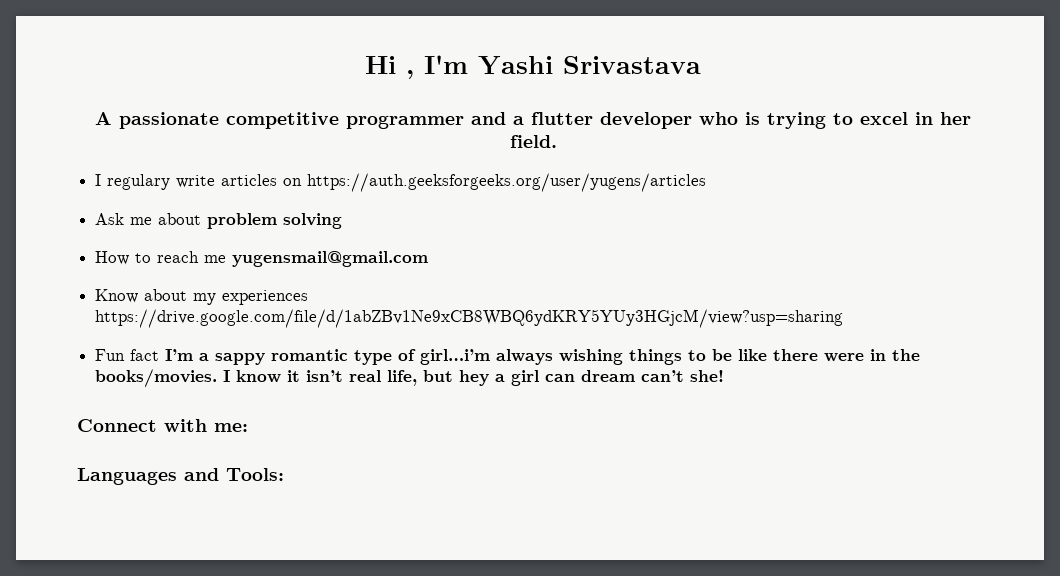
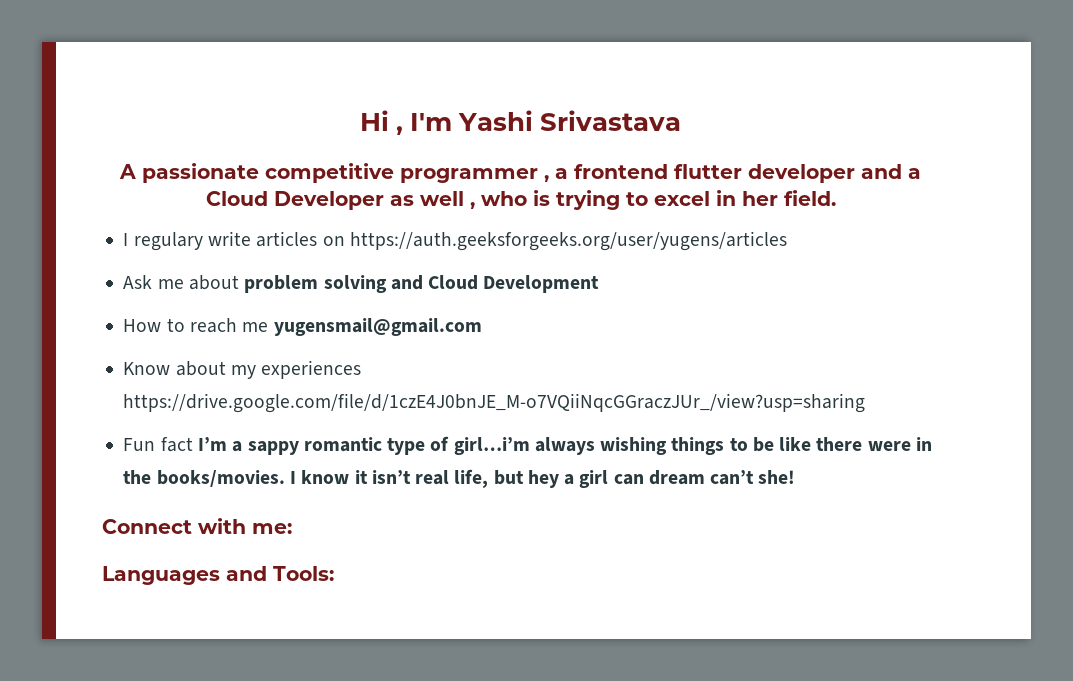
[471,112,692,129] and a flutter developer -> [544,164,921,183] [205,191,475,210] , a frontend flutter developer and a Cloud Developer as well ,
(343, 221) none -> [390,275,600,293] and Cloud Development
[95,309,844,328] https://drive.google.com/file/d/1abZBv1Ne9xCB8WBQ6ydKRY5YUy3HGjcM/view?usp=sharing -> [123,393,866,413] https://drive.google.com/file/d/1czE4J0bnJE_M-o7VQiiNqcGGraczJUr_/view?usp=sharing

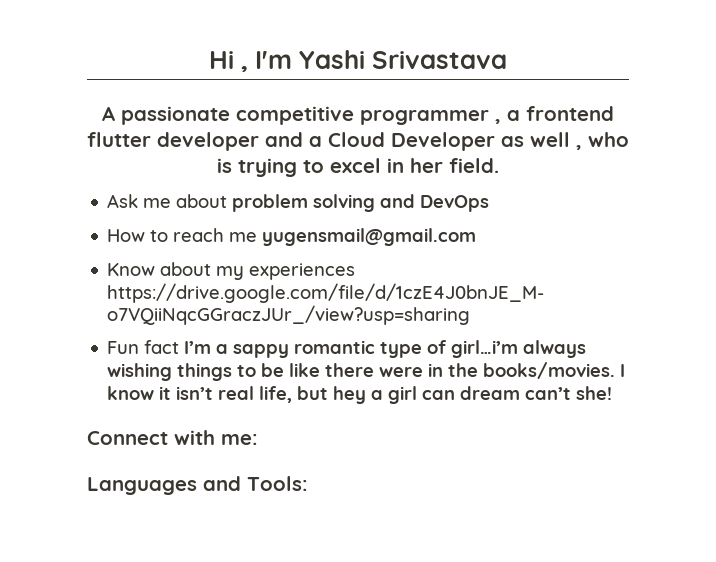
[123,231,787,251] // I regulary write articles on https://auth.geeksforgeeks.org/user/yugens/articles -> (499, 165) none
[428,275,600,293] Cloud Development -> [420,195,490,212] DevOps

